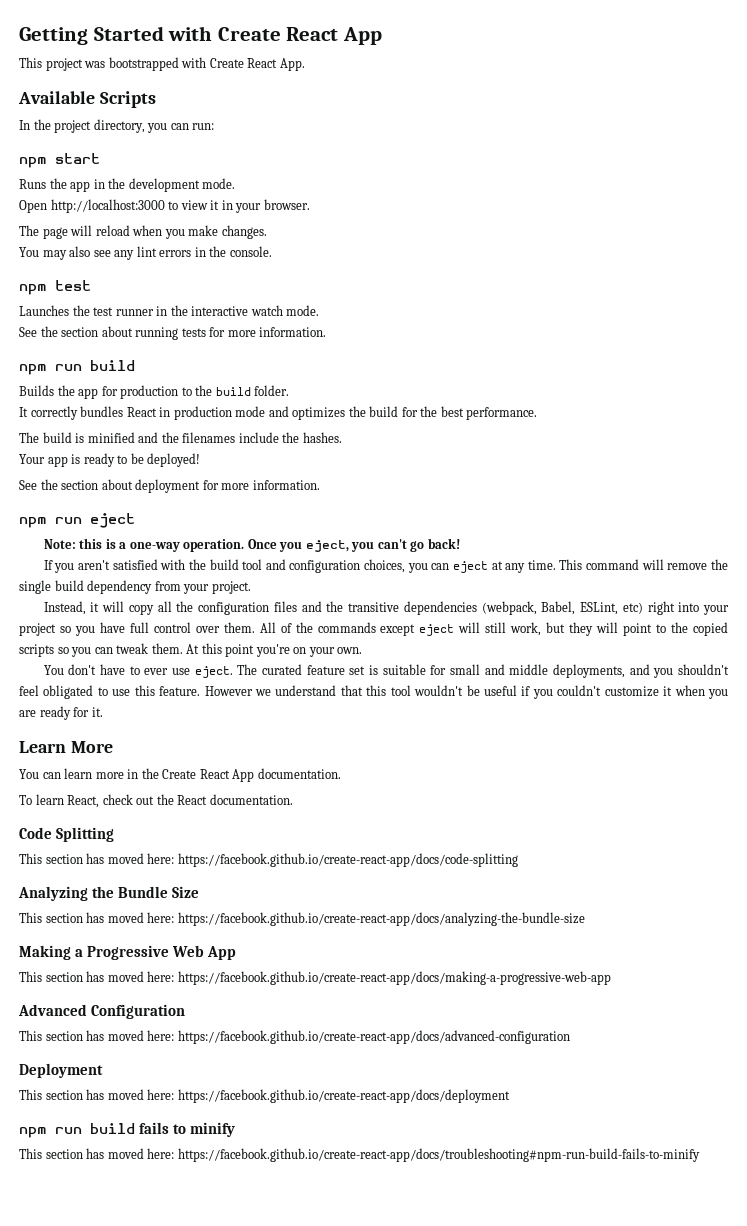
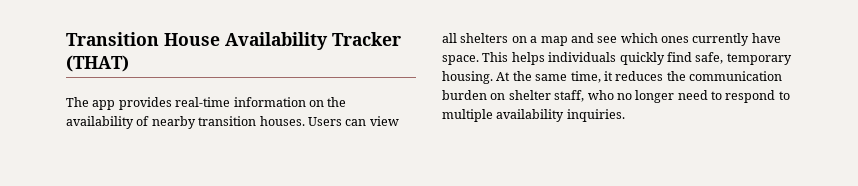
[19,26,382,45] [19,57,305,71] [18,91,156,108] [19,119,215,133] [19,153,100,168] [19,178,236,192] [19,199,310,213] [19,225,267,239] [19,246,272,260] [19,280,91,295] [19,305,320,316] [19,326,327,340] [19,360,135,375] [19,385,290,399] [19,406,538,420] [19,432,342,443] [19,453,201,467] [19,479,320,493] [19,513,135,528] [43,538,460,552] [43,559,728,573] [19,580,251,594] [43,601,729,615] [19,622,728,636] [19,643,363,657] [43,664,729,678] [19,685,729,699] [19,706,103,720] [19,741,113,753] [19,768,341,782] [19,794,293,808] [19,827,115,842] [19,853,518,867] [18,886,200,901] [19,912,585,926] [19,945,237,960] [19,971,611,985] [18,1004,186,1019] [19,1030,570,1044] [19,1063,103,1078] [19,1089,510,1103] [19,1122,236,1138] [19,1148,700,1162] Getting Started with Create React App // This project was bootstrapped with Create React App. // Available Scripts // In the project directory, you can run: // npm start // Runs the app in the development mode. // Open http://localhost:3000 to view it in your browser. // The page will reload when you make changes. // You may also see any lint errors in the console. // npm test // Launches the test runner in the interactive watch mode. // See the section about running tests for more information. // npm run build // Builds the app for production to the build folder. // It correctly bundles React in production mode and optimizes the build for the best performance. // The build is minified and the filenames include the hashes. // Your app is ready to be deployed! // See the section about deployment for more information. // npm run eject // Note: this is a one-way operation. Once you eject, you can't go back! // If you aren't satisfied with the build tool and configuration choices, you can eject at any time. This command will remove the single build dependency from your project. // Instead, it will copy all the configuration files and the transitive dependencies (webpack, Babel, ESLint, etc) right into your project so you have full control over them. All of the commands except eject will still work, but they will point to the copied scripts so you can tweak them. At this point you're on your own. // You don't have to ever use eject. The curated feature set is suitable for small and middle deployments, and you shouldn't feel obligated to use this feature. However we understand that this tool wouldn't be useful if you couldn't customize it when you are ready for it. // Learn More // You can learn more in the Create React App documentation. // To learn React, check out the React documentation. // Code Splitting // This section has moved here: https://facebook.github.io/create-react-app/docs/code-splitting // Analyzing the Bundle Size // This section has moved here: https://facebook.github.io/create-react-app/docs/analyzing-the-bundle-size // Making a Progressive Web App // This section has moved here: https://facebook.github.io/create-react-app/docs/making-a-progressive-web-app // Advanced Configuration // This section has moved here: https://facebook.github.io/create-react-app/docs/advanced-configuration // Deployment // This section has moved here: https://facebook.github.io/create-react-app/docs/deployment // npm run build fails to minify // This section has moved here: https://facebook.github.io/create-react-app/docs/troubleshooting#npm-run-build-fails-to-minify -> [66,32,401,50] [66,55,129,72] [66,97,347,110] [66,116,399,129] [442,33,781,46] [442,52,792,65] [442,71,782,84] [442,90,790,103] [442,109,625,122] Transition House Availability Tracker (THAT) // The app provides real-time information on the availability of nearby transition houses. Users can view all shelters on a map and see which ones currently have space. This helps individuals quickly find safe, temporary housing. At the same time, it reduces the communication burden on shelter staff, who no longer need to respond to multiple availability inquiries.

